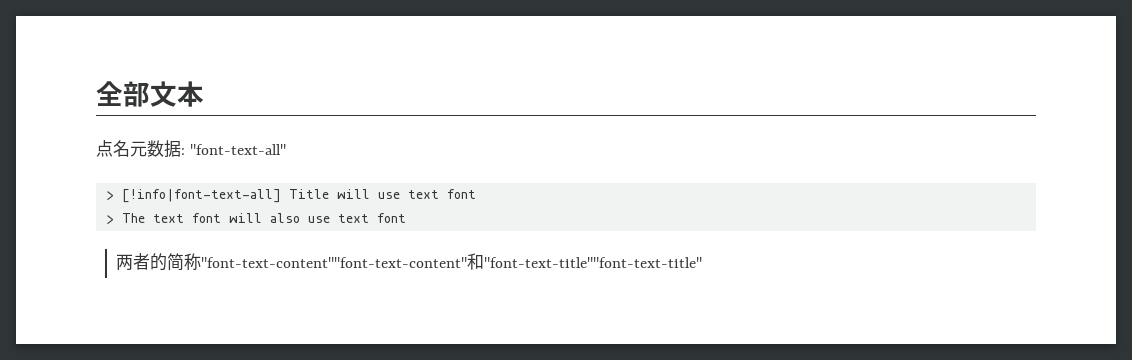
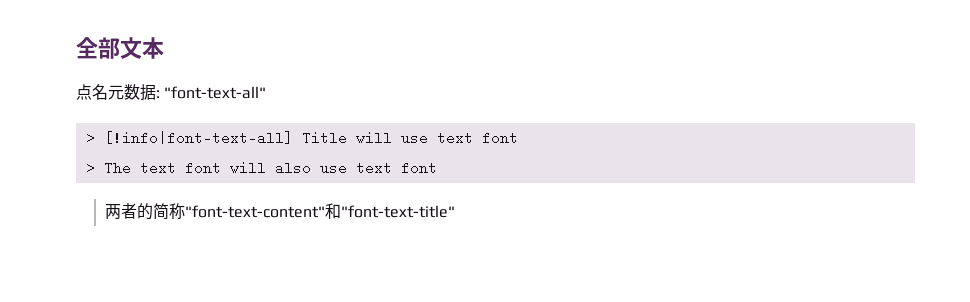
[201,253,703,270] "font-text-content""font-text-content"和"font-text-title""font-text-title" -> [185,203,456,219] "font-text-content"和"font-text-title"

